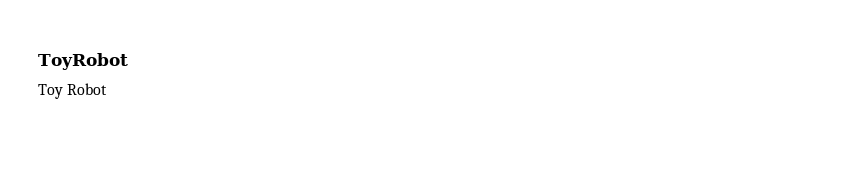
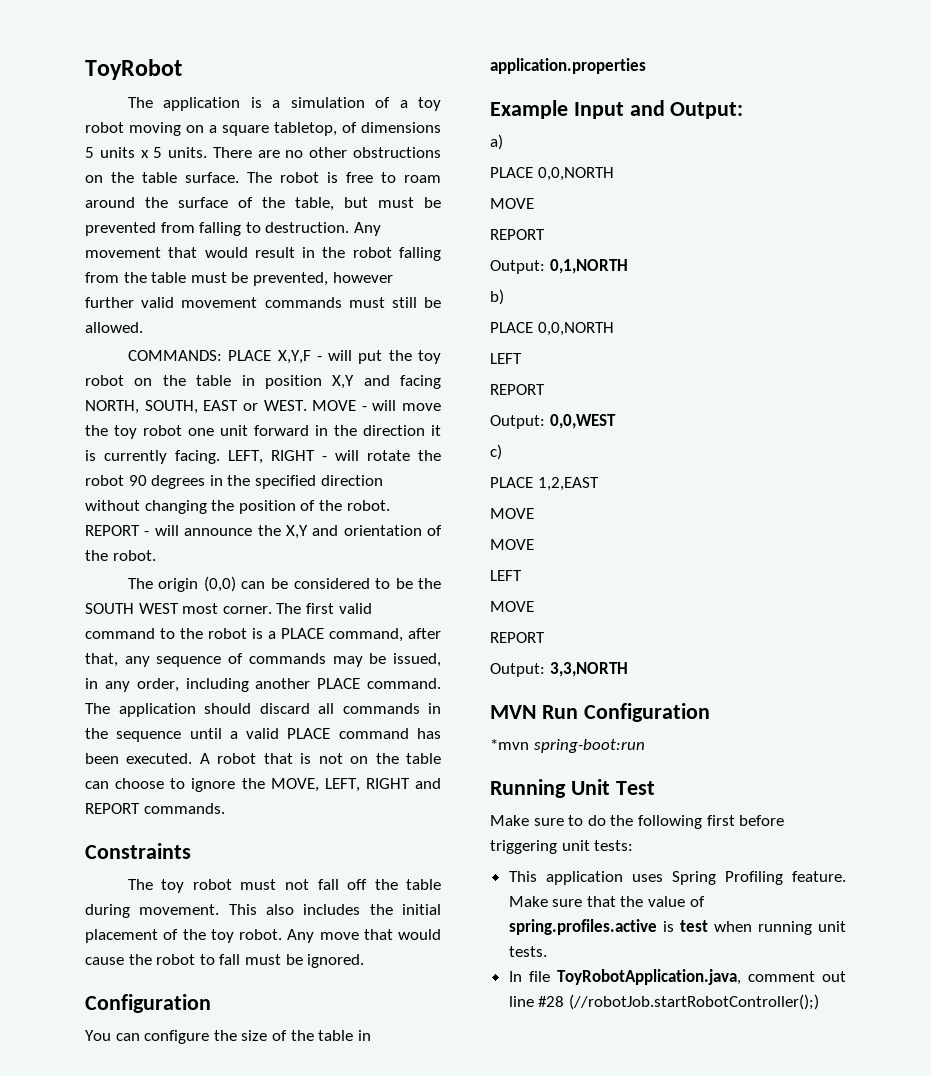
[38,83,108,99] Toy Robot -> [127,97,441,111] [85,122,441,136] [85,147,441,158] [85,172,441,183] [85,197,441,211] [85,222,381,236] [85,247,441,261] [85,272,393,286] [85,297,442,308] [85,322,143,333] [127,350,441,364] [85,375,441,389] [85,400,441,414] [85,425,441,439] [85,450,441,464] [85,475,383,489] [85,500,390,514] [85,525,442,539] [85,550,156,561] [127,576,441,592] [85,603,372,614] [85,628,441,642] [85,653,442,667] [85,678,441,692] [85,703,441,717] [85,728,441,742] [85,753,442,764] [85,778,441,792] [85,803,225,814] [85,843,191,859] [127,879,441,893] [85,904,441,918] [85,929,441,943] [85,954,365,968] [85,994,211,1013] [85,1030,371,1044] [490,58,646,74] [490,100,744,119] [490,134,503,150] [490,167,614,181] [490,198,534,209] [490,229,545,240] [490,259,628,274] [490,289,504,305] [490,322,614,336] [490,353,522,364] [490,384,545,395] [490,414,616,429] [490,444,502,460] [490,477,599,491] [490,508,534,519] [490,539,534,550] [490,570,522,581] [490,601,534,612] [490,632,545,643] [490,662,628,677] [490,703,710,722] [490,739,645,753] [490,779,655,798] [490,815,785,829] [490,840,634,854] [508,871,846,885] [508,896,705,907] [508,919,846,935] [508,946,547,957] [508,969,846,985] [508,994,819,1010] The application is a simulation of a toy robot moving on a square tabletop, of dimensions 5 units x 5 units. There are no other obstructions on the table surface. The robot is free to roam around the surface of the table, but must be prevented from falling to destruction. Any movement that would result in the robot falling from the table must be prevented, however further valid movement commands must still be allowed. // COMMANDS: PLACE X,Y,F - will put the toy robot on the table in position X,Y and facing NORTH, SOUTH, EAST or WEST. MOVE - will move the toy robot one unit forward in the direction it is currently facing. LEFT, RIGHT - will rotate the robot 90 degrees in the specified direction without changing the position of the robot. REPORT - will announce the X,Y and orientation of the robot. // The origin (0,0) can be considered to be the SOUTH WEST most corner. The first valid command to the robot is a PLACE command, after that, any sequence of commands may be issued, in any order, including another PLACE command. The application should discard all commands in the sequence until a valid PLACE command has been executed. A robot that is not on the table can choose to ignore the MOVE, LEFT, RIGHT and REPORT commands. // Constraints // The toy robot must not fall off the table during movement. This also includes the initial placement of the toy robot. Any move that would cause the robot to fall must be ignored. // Configuration // You can configure the size of the table in application.properties // Example Input and Output: // a) // PLACE 0,0,NORTH // MOVE // REPORT // Output: 0,1,NORTH // b) // PLACE 0,0,NORTH // LEFT // REPORT // Output: 0,0,WEST // c) // PLACE 1,2,EAST // MOVE // MOVE // LEFT // MOVE // REPORT // Output: 3,3,NORTH // MVN Run Configuration // *mvn spring-boot:run // Running Unit Test // Make sure to do the following first before triggering unit tests: // This application uses Spring Profiling feature. Make sure that the value of spring.profiles.active is test when running unit tests. // In file ToyRobotApplication.java, comment out line #28 (//robotJob.startRobotController();)

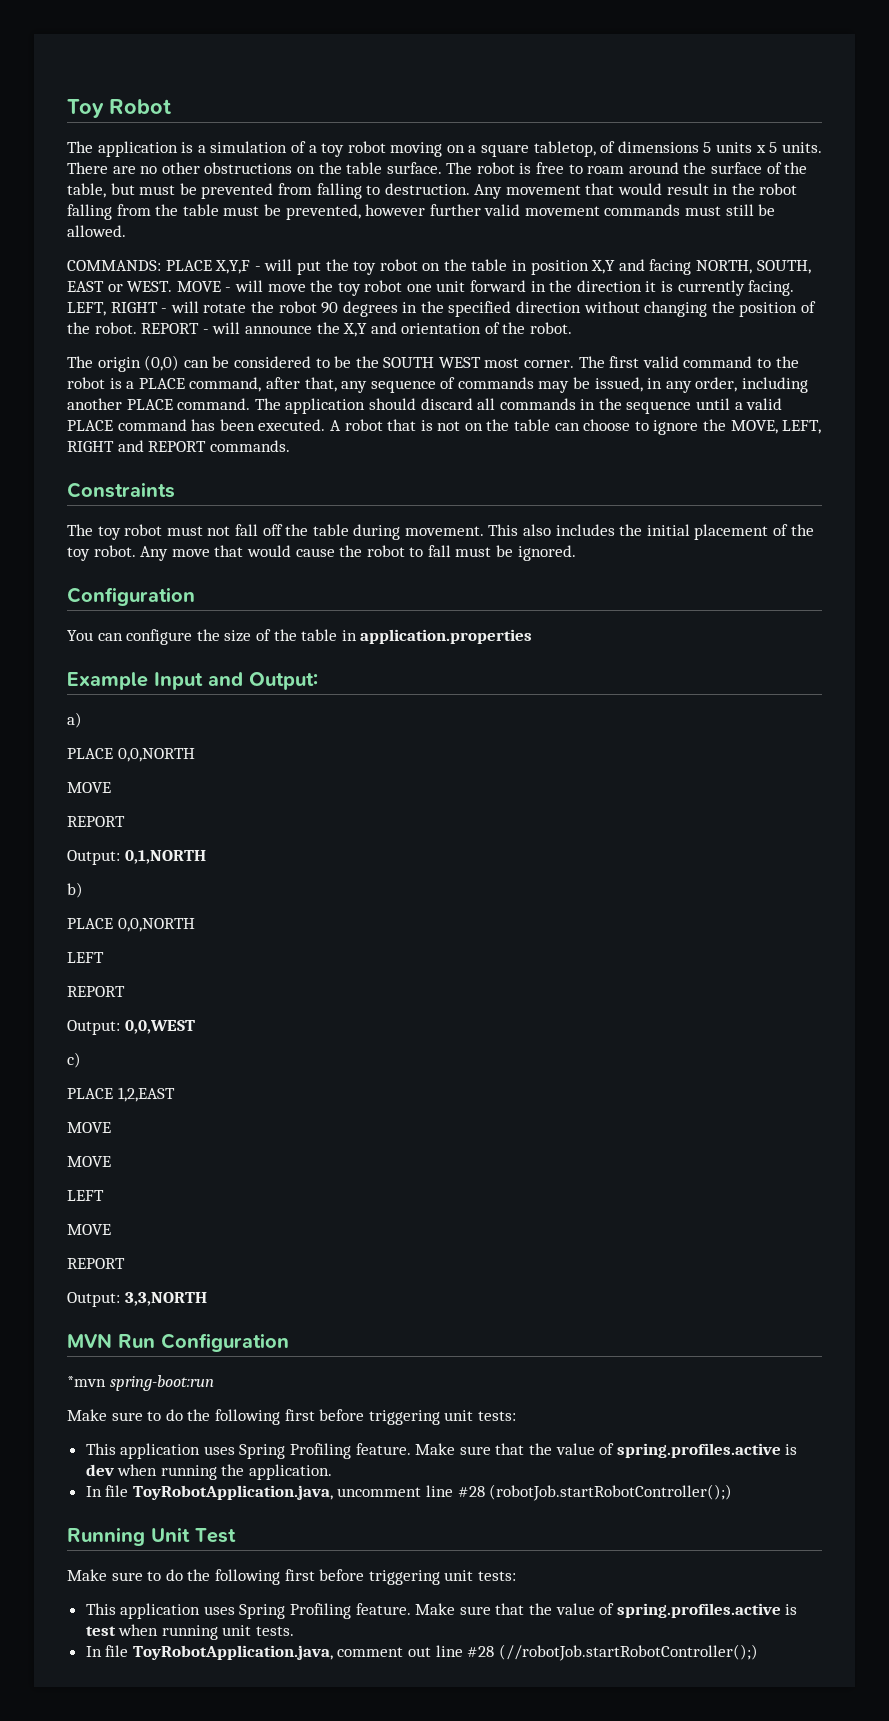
[85,59,182,80] ToyRobot -> [67,99,171,118] Toy Robot
(645, 746) none -> [67,1409,516,1425] [85,1443,798,1459] [85,1464,333,1480] [85,1484,733,1501] // Make sure to do the following first before triggering unit tests: // This application uses Spring Profiling feature. Make sure that the value of spring.profiles.active is dev when running the application. // In file ToyRobotApplication.java, uncomment line #28 (robotJob.startRobotController();)

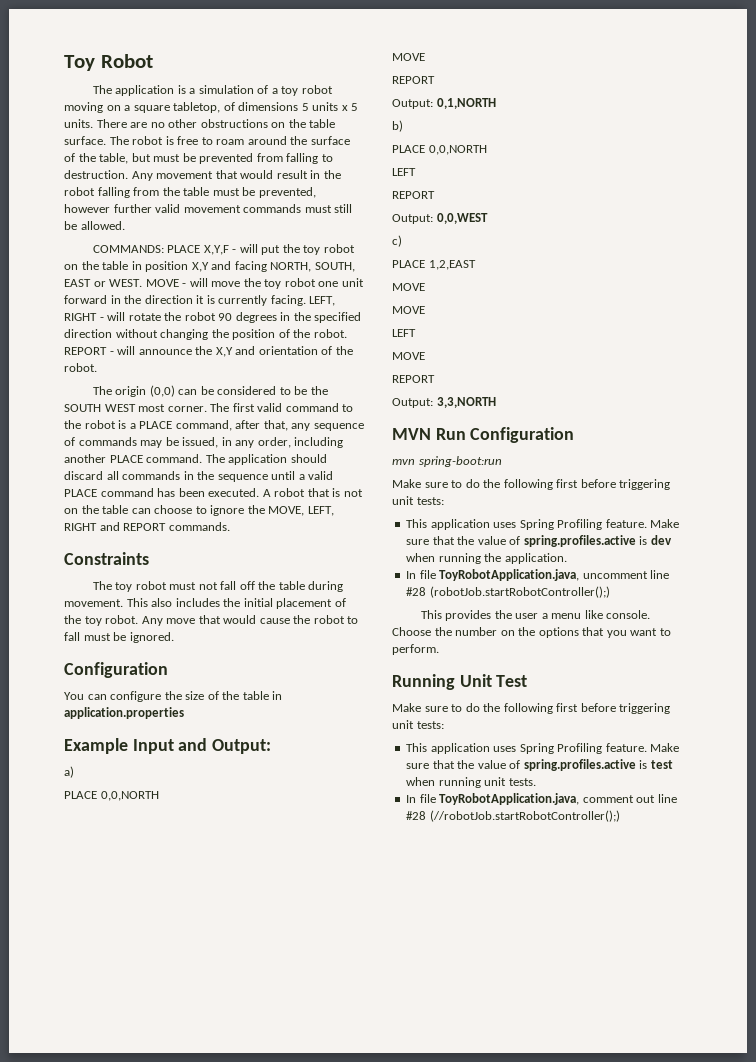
[67,1376,106,1387] *mvn -> [392,459,415,465] mvn
(733, 1492) none -> [420,610,651,621] [392,627,671,638] [392,644,439,655] // This provides the user a menu like console. Choose the number on the options that you want to perform.

